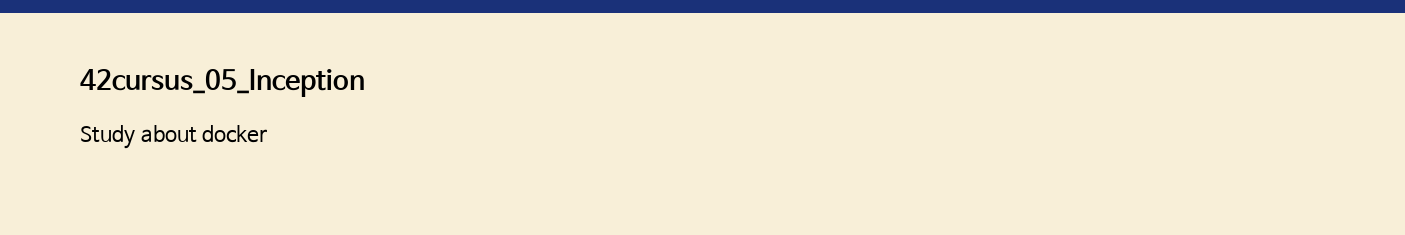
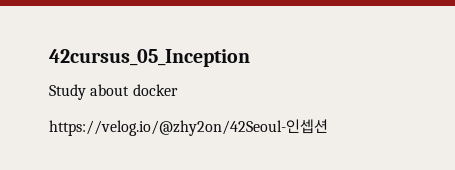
(268, 134) none -> [49,119,328,136] // https://velog.io/@zhy2on/42Seoul-인셉션

